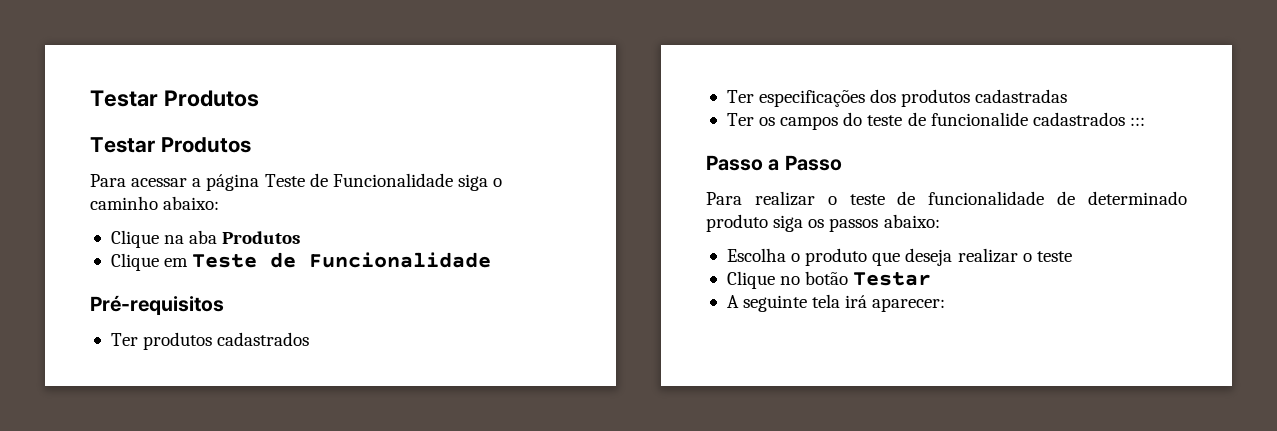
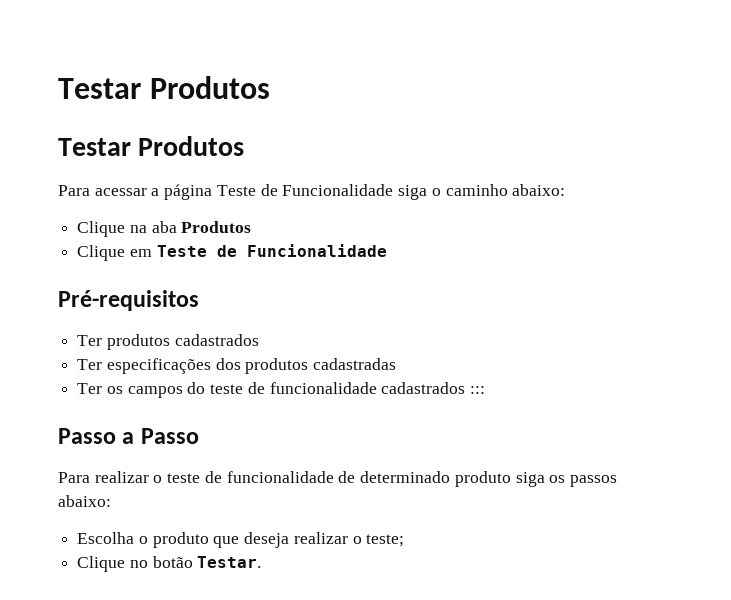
[930,112,1028,126] funcionalide -> [269,382,377,394] funcionalidade
[1036,251,1072,262] teste -> [366,534,405,547] teste;
[853,272,932,286] [726,294,946,312] Testar // A seguinte tela irá aparecer: -> [197,556,262,568] Testar.

